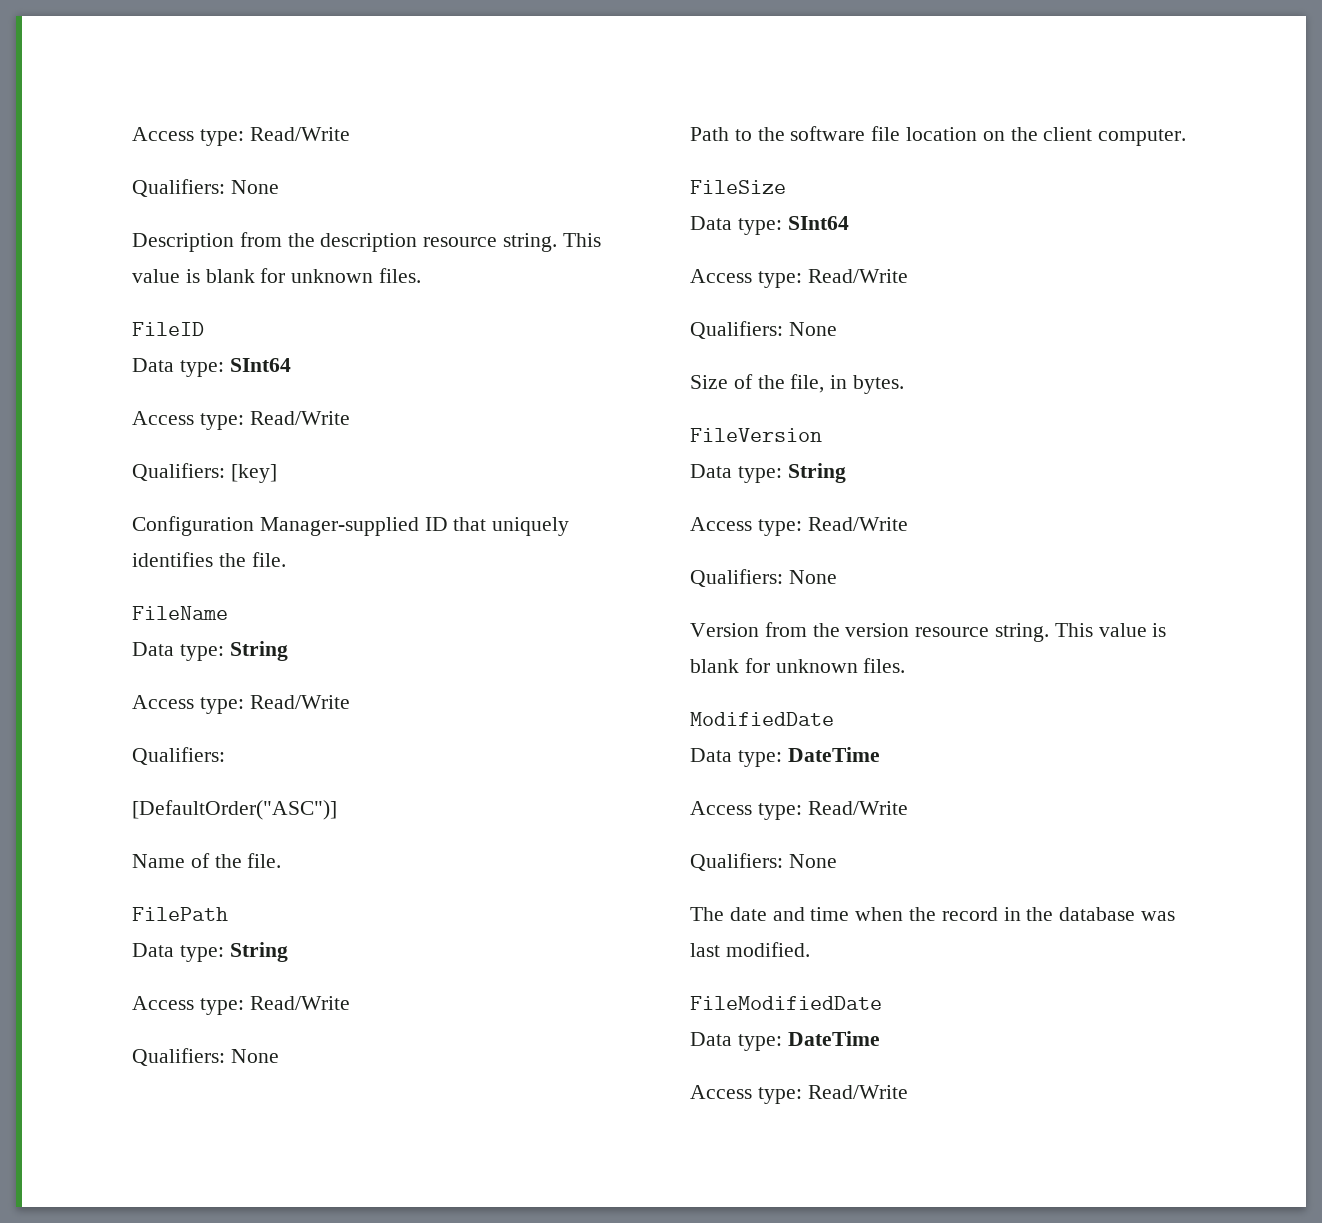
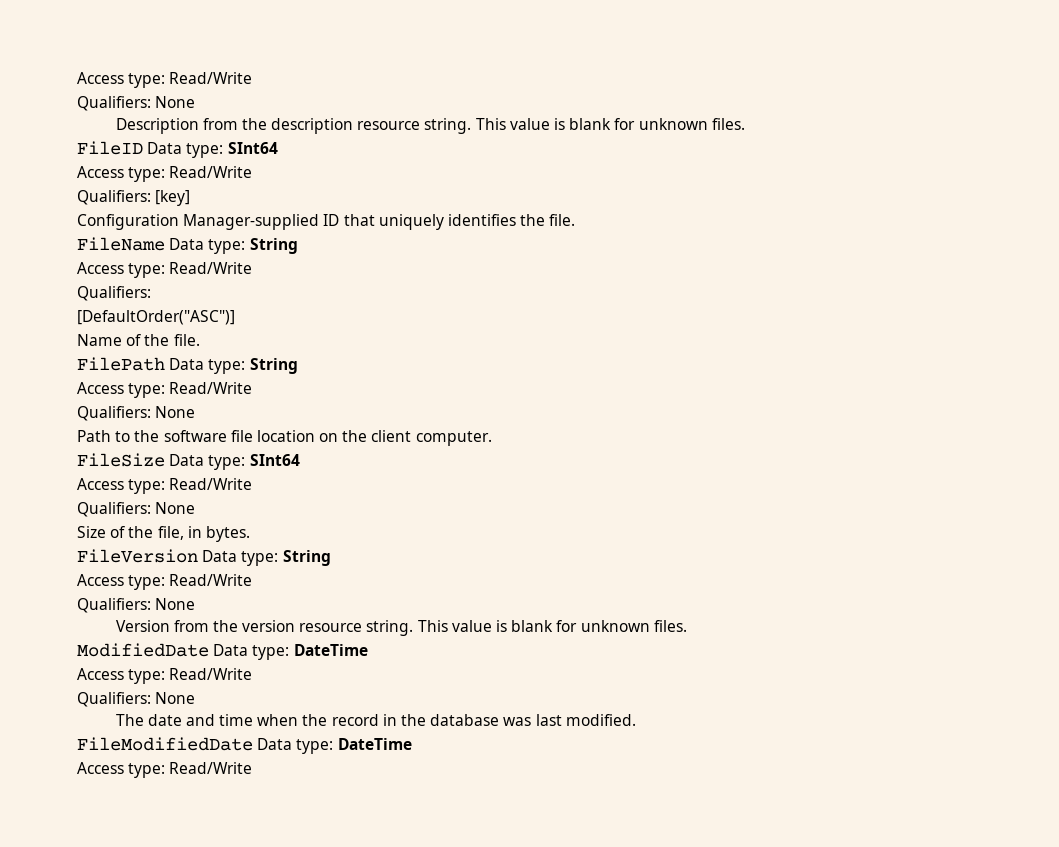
(204, 329) // -> (143, 148) none
(228, 613) // -> (165, 244) none
(228, 914) // -> (165, 364) none
(786, 187) // -> (165, 460) none
(822, 435) // -> (198, 556) none
(834, 719) // -> (209, 650) none
(882, 1003) // -> (253, 744) none

